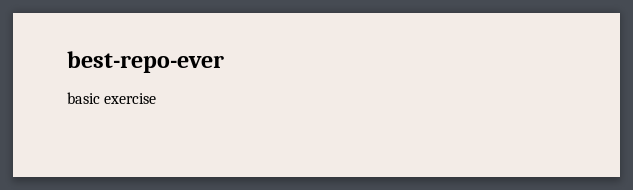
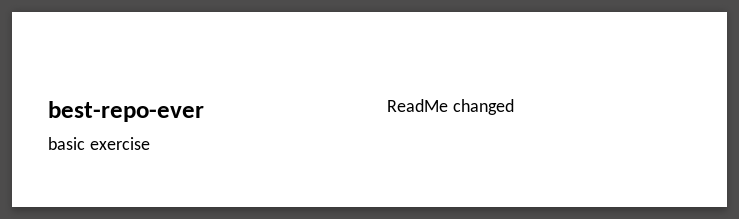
(157, 98) none -> [387,99,514,115] // ReadMe changed

